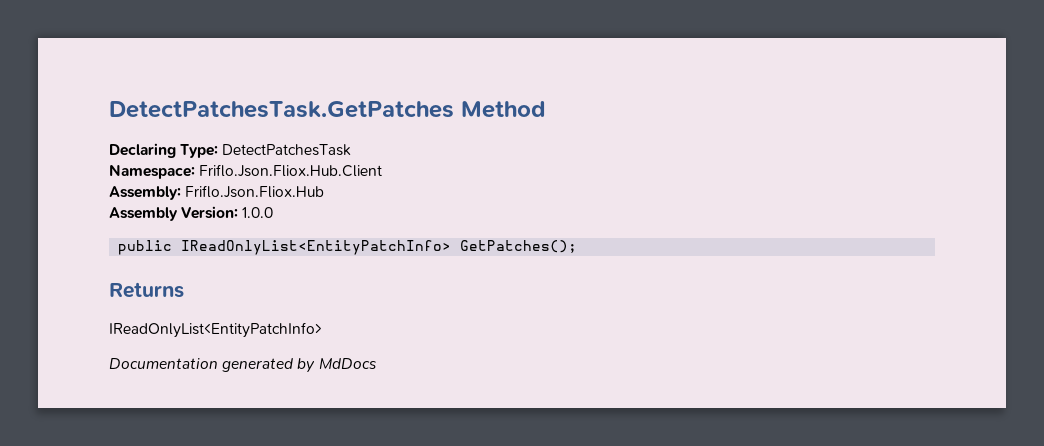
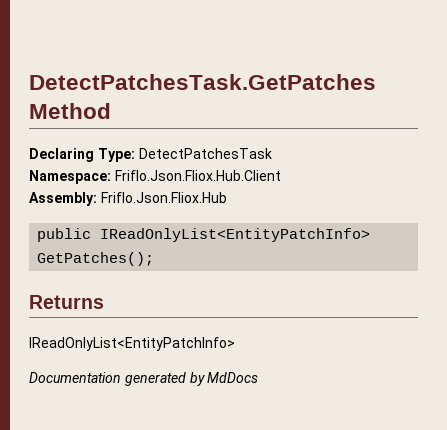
[109,206,274,221] // Assembly Version: 1.0.0 -> (227, 197) none

